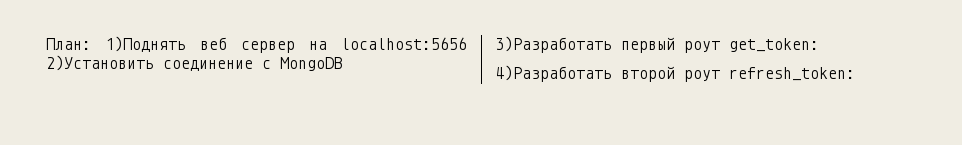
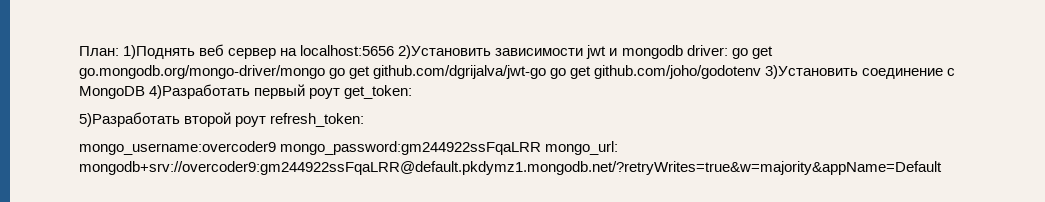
(154, 63) none -> [495,45,773,59] [79,65,859,79] зависимости jwt и mongodb driver: go get go.mongodb.org/mongo-driver/mongo go get github.com/dgrijalva/jwt-go go get github.com/joho/godotenv 3)Установить
[495,36,612,53] 3)Разработать -> [149,84,251,99] 4)Разработать
[495,65,612,82] 4)Разработать -> [79,112,180,127] 5)Разработать
(855, 74) none -> [79,141,619,155] [79,161,942,175] // mongo_username:overcoder9 mongo_password:gm244922ssFqaLRR mongo_url: mongodb+srv://overcoder9:gm244922ssFqaLRR@default.pkdymz1.mongodb.net/?retryWrites=true&w=majority&appName=Default

